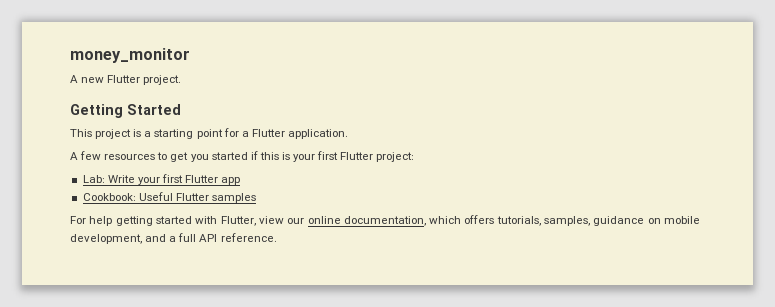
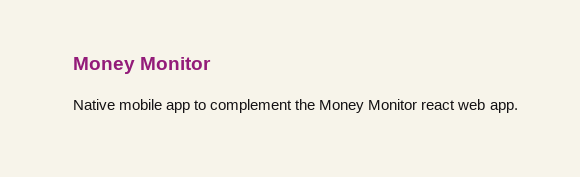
[70,48,190,63] [70,75,182,85] [70,104,181,118] [70,128,348,139] [70,151,415,162] [82,174,241,185] [82,192,256,203] [70,215,700,226] [70,233,277,244] money_monitor // A new Flutter project. // Getting Started // This project is a starting point for a Flutter application. // A few resources to get you started if this is your first Flutter project: // Lab: Write your first Flutter app // Cookbook: Useful Flutter samples // For help getting started with Flutter, view our online documentation, which offers tutorials, samples, guidance on mobile development, and a full API reference. -> [73,57,212,74] [73,99,518,113] Money Monitor // Native mobile app to complement the Money Monitor react web app.

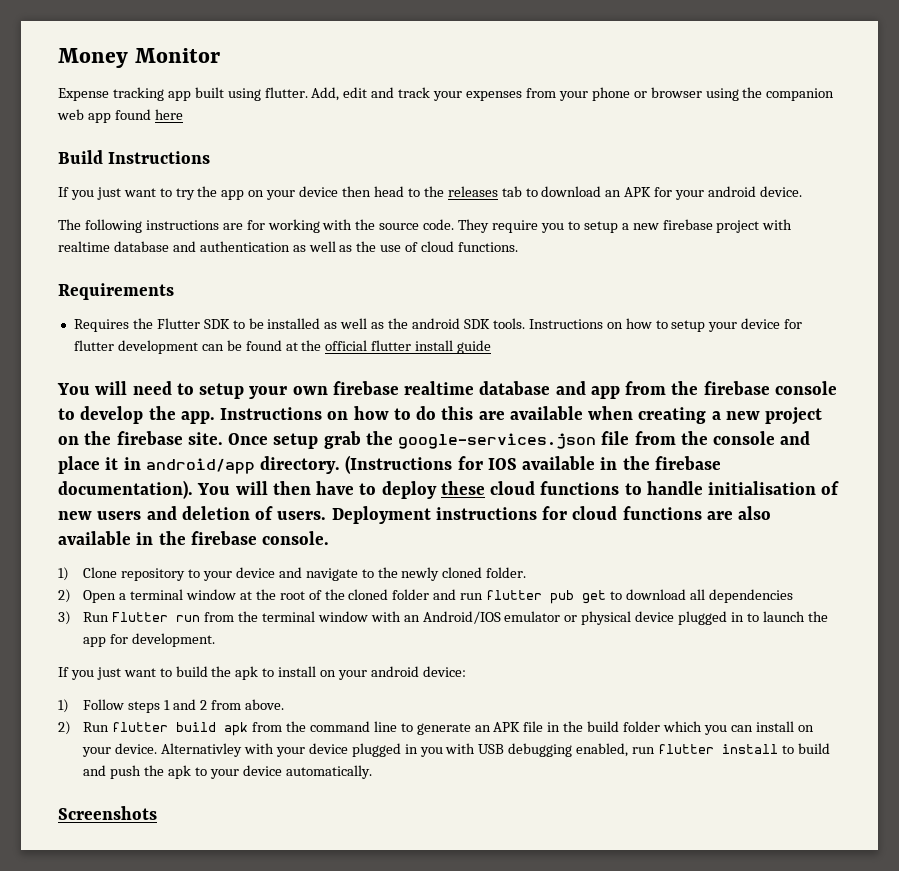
[73,99,518,113] Native mobile app to complement the Money Monitor react web app. -> [58,87,835,101] [57,109,183,123] [58,150,211,164] [58,186,802,200] [58,219,793,233] [58,241,519,252] [58,283,174,300] [73,318,803,332] [73,340,492,354] [57,381,837,399] [58,406,823,425] [58,431,811,449] [58,455,721,474] [58,480,840,499] [58,506,772,524] [58,531,330,545] [58,567,527,581] [58,589,793,604] [58,611,828,625] [83,633,216,647] [58,666,466,680] [58,699,284,713] [58,721,814,736] [82,743,830,757] [83,765,372,779] [58,806,157,820] Expense tracking app built using flutter. Add, edit and track your expenses from your phone or browser using the companion web app found here // Build Instructions // If you just want to try the app on your device then head to the releases tab to download an APK for your android device. // The following instructions are for working with the source code. They require you to setup a new firebase project with realtime database and authentication as well as the use of cloud functions. // Requirements // Requires the Flutter SDK to be installed as well as the android SDK tools. Instructions on how to setup your device for flutter development can be found at the official flutter install guide // You will need to setup your own firebase realtime database and app from the firebase console to develop the app. Instructions on how to do this are available when creating a new project on the firebase site. Once setup grab the google-services.json file from the console and place it in android/app directory. (Instructions for IOS available in the firebase documentation). You will then have to deploy these cloud functions to handle initialisation of new users and deletion of users. Deployment instructions for cloud functions are also available in the firebase console. // 1) Clone repository to your device and navigate to the newly cloned folder. // 2) Open a terminal window at the root of the cloned folder and run flutter pub get to download all dependencies // 3) Run Flutter run from the terminal window with an Android/IOS emulator or physical device plugged in to launch the app for development. // If you just want to build the apk to install on your android device: // 1) Follow steps 1 and 2 from above. // 2) Run flutter build apk from the command line to generate an APK file in the build folder which you can install on your device. Alternativley with your device plugged in you with USB debugging enabled, run flutter install to build and push the apk to your device automatically. // Screenshots

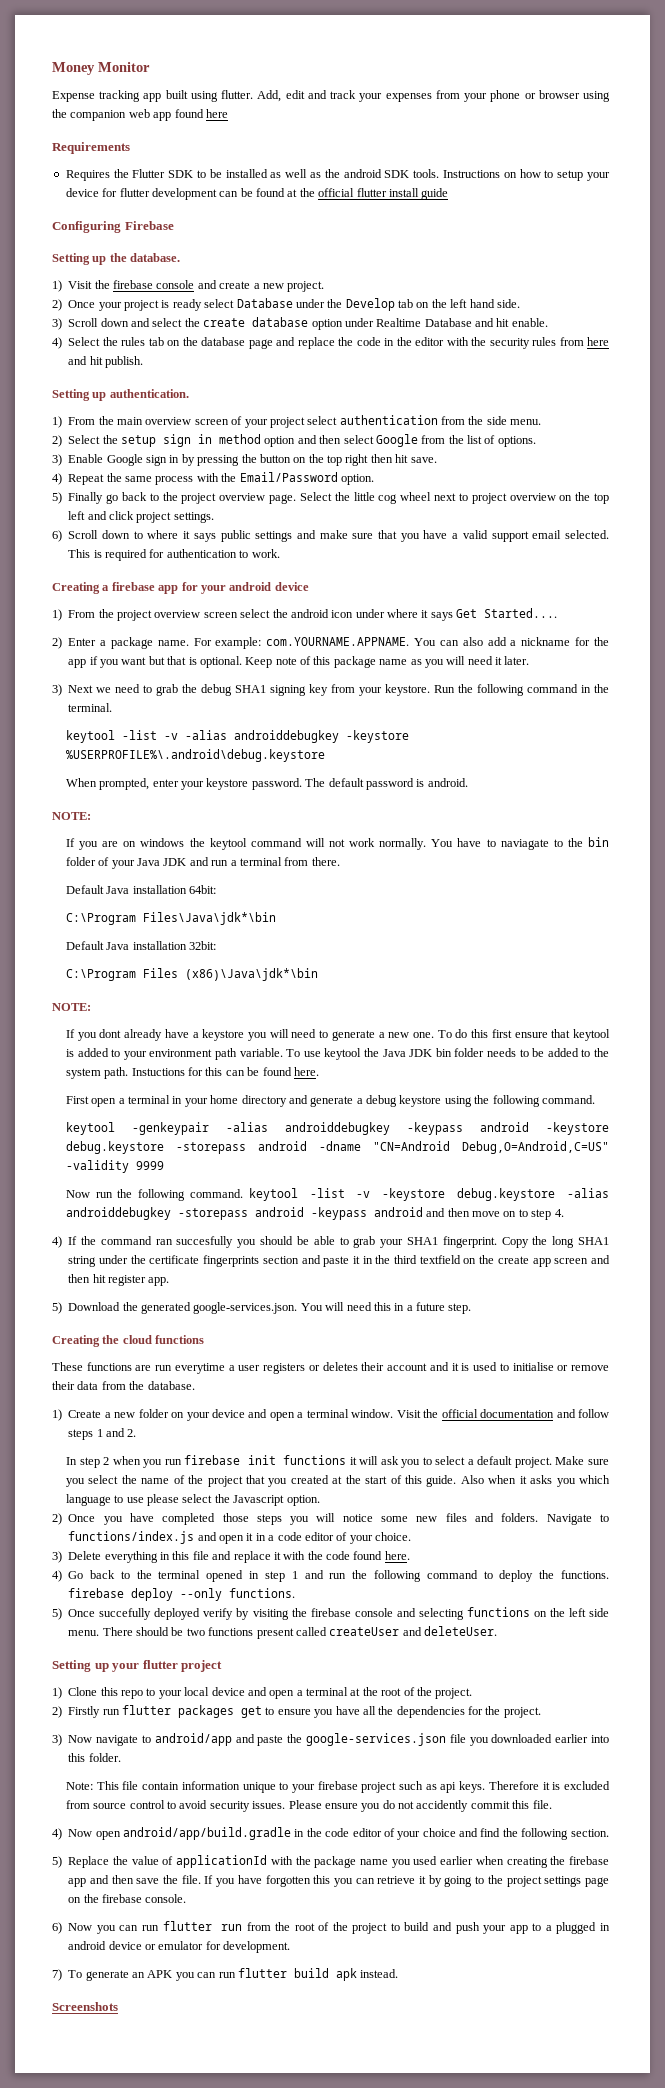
[58,150,211,164] [58,186,802,200] [58,219,793,233] [58,241,519,252] // Build Instructions // If you just want to try the app on your device then head to the releases tab to download an APK for your android device. // The following instructions are for working with the source code. They require you to setup a new firebase project with realtime database and authentication as well as the use of cloud functions. -> (228, 113) none
[57,381,837,399] [58,406,823,425] [58,431,811,449] [58,455,721,474] [58,480,840,499] [58,506,772,524] [58,531,330,545] [58,567,527,581] [58,589,793,604] [58,611,828,625] [83,633,216,647] [58,666,466,680] [58,699,284,713] [58,721,814,736] [82,743,830,757] [83,765,372,779] You will need to setup your own firebase realtime database and app from the firebase console to develop the app. Instructions on how to do this are available when creating a new project on the firebase site. Once setup grab the google-services.json file from the console and place it in android/app directory. (Instructions for IOS available in the firebase documentation). You will then have to deploy these cloud functions to handle initialisation of new users and deletion of users. Deployment instructions for cloud functions are also available in the firebase console. // 1) Clone repository to your device and navigate to the newly cloned folder. // 2) Open a terminal window at the root of the cloned folder and run flutter pub get to download all dependencies // 3) Run Flutter run from the terminal window with an Android/IOS emulator or physical device plugged in to launch the app for development. // If you just want to build the apk to install on your android device: // 1) Follow steps 1 and 2 from above. // 2) Run flutter build apk from the command line to generate an APK file in the build folder which you can install on your device. Alternativley with your device plugged in you with USB debugging enabled, run flutter install to build and push the apk to your device automatically. -> [52,221,174,233] [52,253,181,265] [52,280,325,292] [52,298,520,311] [52,317,548,330] [52,337,610,349] [68,356,143,368] [52,389,189,401] [52,415,542,428] [52,434,536,447] [52,454,437,466] [52,472,374,485] [52,492,609,504] [68,511,214,523] [52,530,609,542] [68,549,280,561] [52,582,309,594] [52,608,558,621] [52,637,609,649] [68,656,530,668] [52,684,609,696] [68,703,113,712] [65,730,409,743] [65,749,325,762] [65,778,468,790] [52,812,91,820] [65,837,609,850] [65,857,340,869] [65,885,217,894] [65,912,276,925] [65,941,217,950] [65,968,318,981] [52,1003,91,1011] [65,1029,610,1041] [65,1048,609,1060] [65,1067,319,1079] [65,1095,595,1107] [65,1122,609,1135] [65,1141,609,1154] [65,1160,164,1173] [65,1188,609,1201] [65,1207,564,1220] [52,1236,609,1248] [68,1255,610,1267] [68,1274,170,1286] [52,1302,472,1314] [52,1335,205,1347] [52,1362,610,1374] [52,1381,195,1390] [52,1409,609,1421] [68,1428,137,1440] [65,1455,609,1468] [65,1475,610,1487] [65,1494,320,1506] [52,1513,609,1525] [68,1531,411,1544] [52,1551,410,1563] [52,1570,609,1582] [68,1588,296,1601] [52,1607,609,1620] [68,1626,497,1639] [52,1660,223,1672] [52,1687,473,1699] [52,1705,541,1718] [52,1733,609,1746] [68,1753,121,1762] [65,1781,611,1793] [65,1800,552,1812] [52,1827,609,1840] [52,1855,609,1868] [68,1875,610,1887] [68,1894,187,1903] [52,1921,611,1934] [68,1941,291,1953] [52,1968,399,1981] Configuring Firebase // Setting up the database. // 1) Visit the firebase console and create a new project. // 2) Once your project is ready select Database under the Develop tab on the left hand side. // 3) Scroll down and select the create database option under Realtime Database and hit enable. // 4) Select the rules tab on the database page and replace the code in the editor with the security rules from here and hit publish. // Setting up authentication. // 1) From the main overview screen of your project select authentication from the side menu. // 2) Select the setup sign in method option and then select Google from the list of options. // 3) Enable Google sign in by pressing the button on the top right then hit save. // 4) Repeat the same process with the Email/Password option. // 5) Finally go back to the project overview page. Select the little cog wheel next to project overview on the top left and click project settings. // 6) Scroll down to where it says public settings and make sure that you have a valid support email selected. This is required for authentication to work. // Creating a firebase app for your android device // 1) From the project overview screen select the android icon under where it says Get Started.... // 2) Enter a package name. For example: com.YOURNAME.APPNAME. You can also add a nickname for the app if you want but that is optional. Keep note of this package name as you will need it later. // 3) Next we need to grab the debug SHA1 signing key from your keystore. Run the following command in the terminal. // keytool -list -v -alias androiddebugkey -keystore %USERPROFILE%\.android\debug.keystore // When prompted, enter your keystore password. The default password is android. // NOTE: // If you are on windows the keytool command will not work normally. You have to naviagate to the bin folder of your Java JDK and run a terminal from there. // Default Java installation 64bit: // C:\Program Files\Java\jdk*\bin // Default Java installation 32bit: // C:\Program Files (x86)\Java\jdk*\bin // NOTE: // If you dont already have a keystore you will need to generate a new one. To do this first ensure that keytool is added to your environment path variable. To use keytool the Java JDK bin folder needs to be added to the system path. Instuctions for this can be found here. // First open a terminal in your home directory and generate a debug keystore using the following command. // keytool -genkeypair -alias androiddebugkey -keypass android -keystore debug.keystore -storepass android -dname "CN=Android Debug,O=Android,C=US" -validity 9999 // Now run the following command. keytool -list -v -keystore debug.keystore -alias androiddebugkey -storepass android -keypass android and then move on to step 4. // 4) If the command ran succesfully you should be able to grab your SHA1 fingerprint. Copy the long SHA1 string under the certificate fingerprints section and paste it in the third textfield on the create app screen and then hit register app. // 5) Download the generated google-services.json. You will need this in a future step. // Creating the cloud functions // These functions are run everytime a user registers or deletes their account and it is used to initialise or remove their data from the database. // 1) Create a new folder on your device and open a terminal window. Visit the official documentation and follow steps 1 and 2. // In step 2 when you run firebase init functions it will ask you to select a default project. Make sure you select the name of the project that you created at the start of this guide. Also when it asks you which language to use please select the Javascript option. // 2) Once you have completed those steps you will notice some new files and folders. Navigate to functions/index.js and open it in a code editor of your choice. // 3) Delete everything in this file and replace it with the code found here. // 4) Go back to the terminal opened in step 1 and run the following command to deploy the functions. firebase deploy --only functions. // 5) Once succefully deployed verify by visiting the firebase console and selecting functions on the left side menu. There should be two functions present called createUser and deleteUser. // Setting up your flutter project // 1) Clone this repo to your local device and open a terminal at the root of the project. // 2) Firstly run flutter packages get to ensure you have all the dependencies for the project. // 3) Now navigate to android/app and paste the google-services.json file you downloaded earlier into this folder. // Note: This file contain information unique to your firebase project such as api keys. Therefore it is excluded from source control to avoid security issues. Please ensure you do not accidently commit this file. // 4) Now open android/app/build.gradle in the code editor of your choice and find the following section. // 5) Replace the value of applicationId with the package name you used earlier when creating the firebase app and then save the file. If you have forgotten this you can retrieve it by going to the project settings page on the firebase console. // 6) Now you can run flutter run from the root of the project to build and push your app to a plugged in android device or emulator for development. // 7) To generate an APK you can run flutter build apk instead.

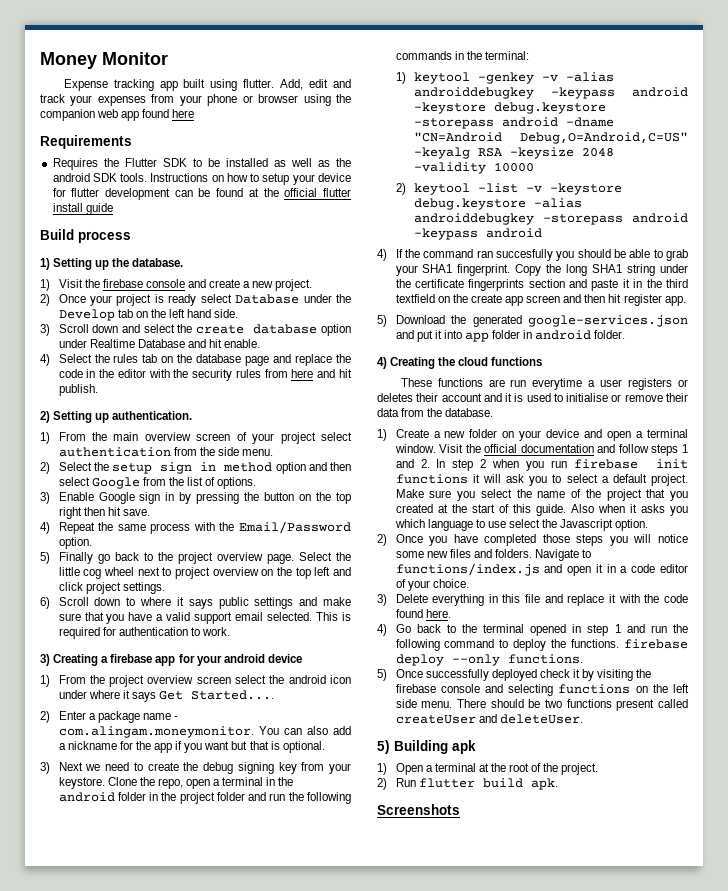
[52,221,174,233] Configuring Firebase // -> [40,229,131,243] [40,258,50,270] Build process // 1)
(143, 362) none -> [40,411,50,423] 2)
(280, 553) none -> [40,654,50,666] 3)
[157,637,410,649] name. For example: com.YOURNAME.APPNAME. -> [142,713,178,720] [58,726,254,738] name - com.alingam.moneymonitor.
[245,656,530,668] Keep note of this package name as you will need it later. -> (325, 747) none
[156,684,179,696] grab -> [147,762,179,771] create
[235,685,267,693] SHA1 -> (234, 768) none
[434,684,609,696] [68,703,113,712] [65,730,409,743] [65,749,325,762] [65,778,468,790] [52,812,91,820] [65,837,609,850] [65,857,340,869] [65,885,217,894] [65,912,276,925] [65,941,217,950] [65,968,318,981] [52,1003,91,1011] [65,1029,610,1041] [65,1048,609,1060] [65,1067,319,1079] [65,1095,595,1107] [65,1122,209,1135] Run the following command in the terminal. // keytool -list -v -alias androiddebugkey -keystore %USERPROFILE%\.android\debug.keystore // When prompted, enter your keystore password. The default password is android. // NOTE: // If you are on windows the keytool command will not work normally. You have to naviagate to the bin folder of your Java JDK and run a terminal from there. // Default Java installation 64bit: // C:\Program Files\Java\jdk*\bin // Default Java installation 32bit: // C:\Program Files (x86)\Java\jdk*\bin // NOTE: // If you dont already have a keystore you will need to generate a new one. To do this first ensure that keytool is added to your environment path variable. To use keytool the Java JDK bin folder needs to be added to the system path. Instuctions for this can be found here. // First open a terminal in your home directory and generate a debug keystore using the following command. // keytool -genkeypair -> [107,777,294,789] [58,792,351,804] [395,51,529,60] [395,72,559,84] Clone the repo, open a terminal in the android folder in the project folder and run the following commands in the terminal: // 1) keytool -genkey -v
[65,1160,164,1173] [65,1189,243,1201] -validity 9999 // Now run the following command. -> [414,147,615,159] [414,162,535,174] [395,183,406,195] -keyalg RSA -keysize 2048 -validity 10000 // 2)
[426,1208,564,1220] and then move on to step 4. -> (543, 233) none
[193,1302,472,1314] google-services.json. You will need this in a future step. // -> [528,315,688,327] [395,330,626,342] [377,357,387,369] google-services.json and put it into app folder in android folder. // 4)
(137, 1433) // -> (430, 463) none
[147,1494,180,1506] please -> (506, 524) none
[99,1608,234,1620] succefully deployed verify -> [425,669,580,681] successfully deployed check it
[52,1660,223,1672] [52,1687,295,1699] Setting up your flutter project // 1) Clone this repo to your local device and open -> [377,740,476,754] [377,763,423,775] 5) Building apk // 1) Open
[68,1705,541,1718] [52,1733,609,1746] [68,1753,121,1762] [65,1781,611,1793] [65,1800,552,1812] [52,1827,609,1840] [52,1855,609,1868] [68,1875,610,1887] [68,1894,187,1903] [52,1921,611,1934] [68,1941,291,1953] [52,1968,399,1981] Firstly run flutter packages get to ensure you have all the dependencies for the project. // 3) Now navigate to android/app and paste the google-services.json file you downloaded earlier into this folder. // Note: This file contain information unique to your firebase project such as api keys. Therefore it is excluded from source control to avoid security issues. Please ensure you do not accidently commit this file. // 4) Now open android/app/build.gradle in the code editor of your choice and find the following section. // 5) Replace the value of applicationId with the package name you used earlier when creating the firebase app and then save the file. If you have forgotten this you can retrieve it by going to the project settings page on the firebase console. // 6) Now you can run flutter run from the root of the project to build and push your app to a plugged in android device or emulator for development. // 7) To generate an APK you can run flutter build apk instead. -> [395,778,558,790] Run flutter build apk.

